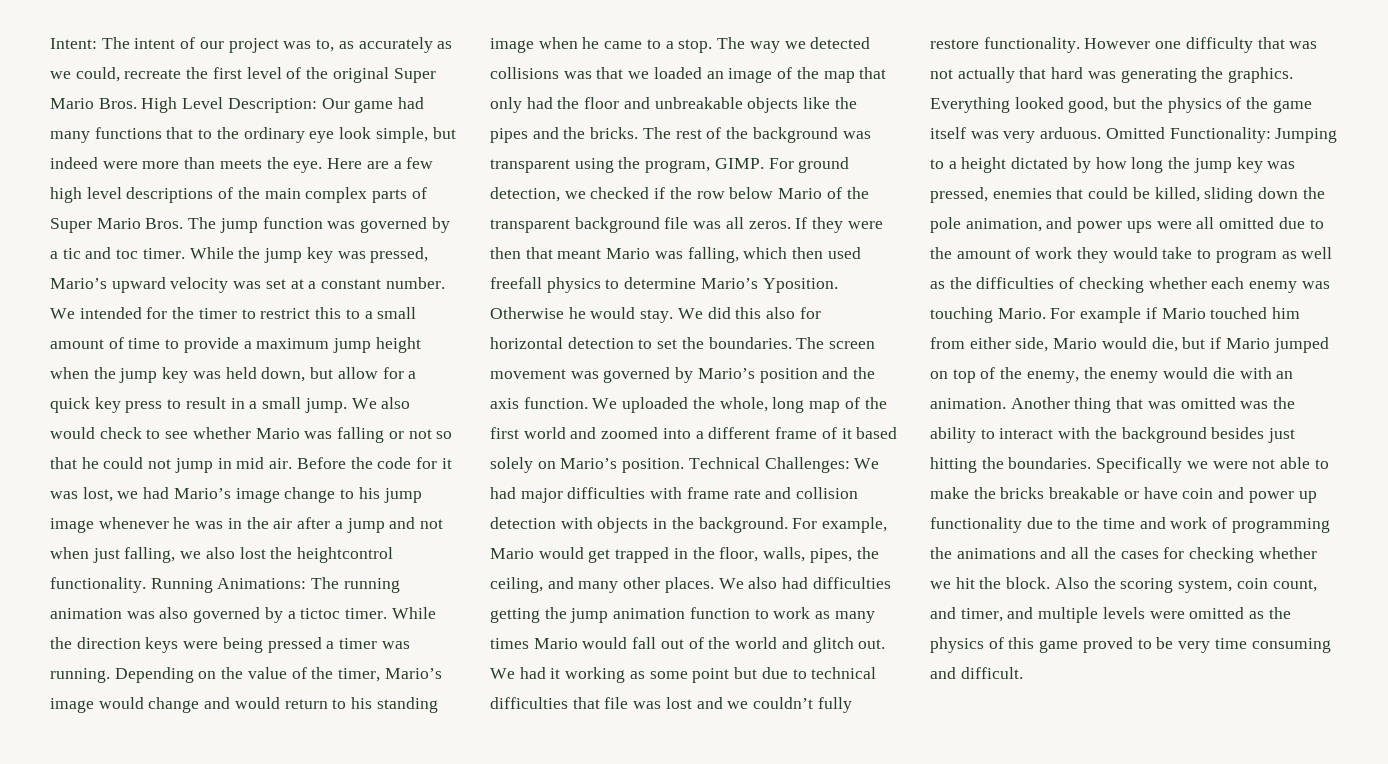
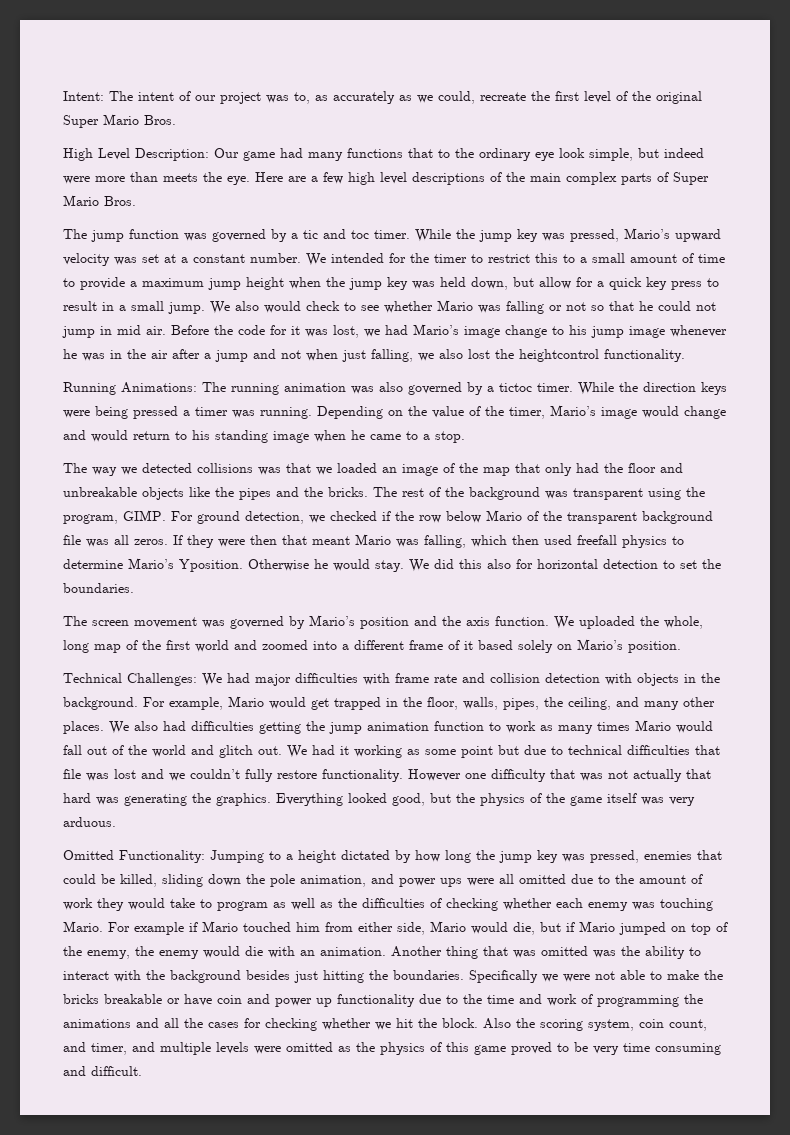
(137, 103) none -> (176, 120) //
(184, 223) none -> (136, 201) //
(146, 585) none -> (685, 355) //
(713, 46) none -> (465, 437) //
(792, 343) none -> (134, 588) //
(685, 465) none -> (681, 647) //
(1102, 133) none -> (116, 822) //

